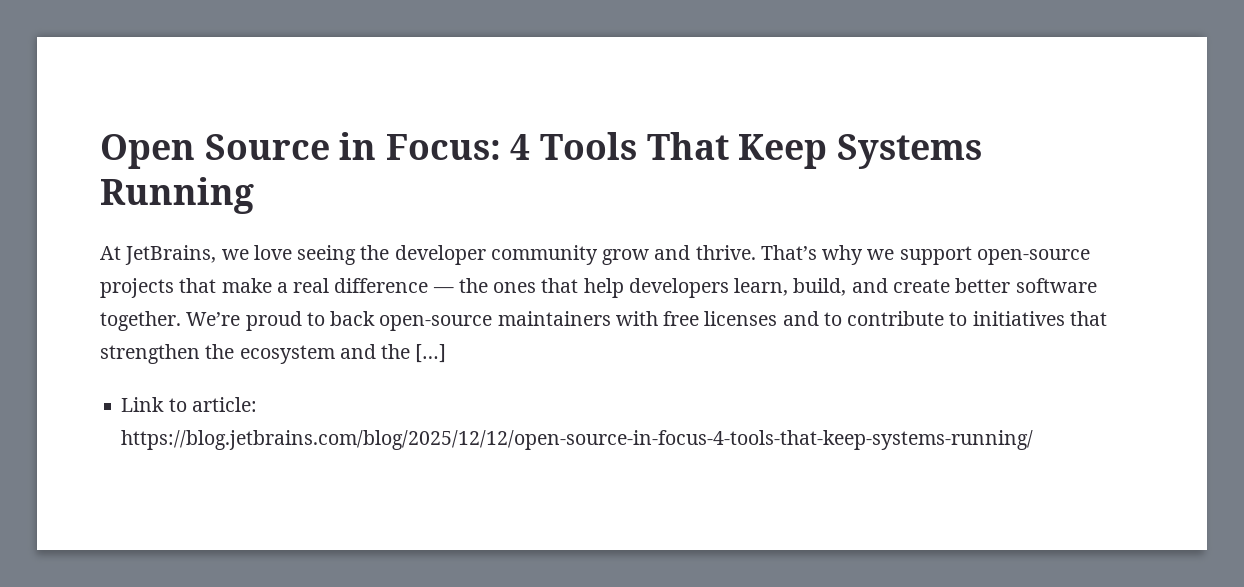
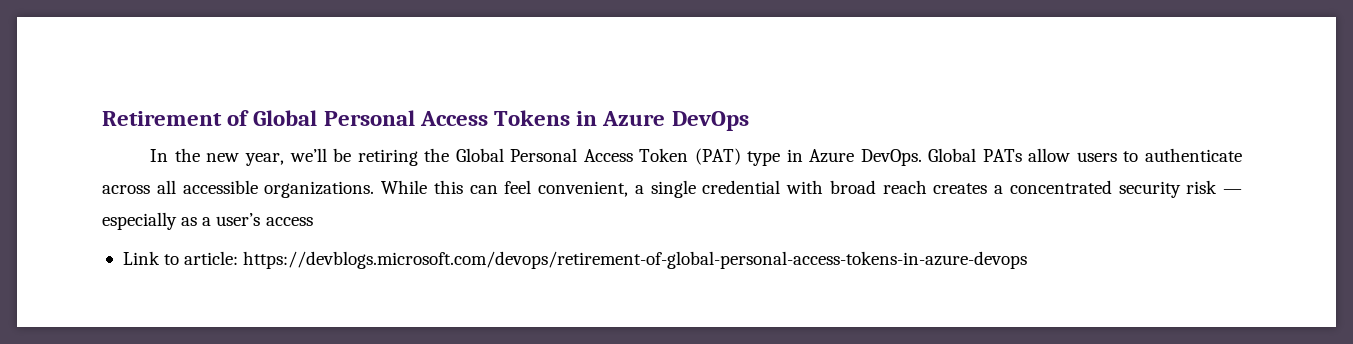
[100,132,982,169] [100,177,254,214] [100,245,1090,265] [100,278,1097,298] [100,311,1107,331] [100,344,447,364] Open Source in Focus: 4 Tools That Keep Systems Running // At JetBrains, we love seeing the developer community grow and thrive. That’s why we support open-source projects that make a real difference — the ones that help developers learn, build, and create better software together. We’re proud to back open-source maintainers with free licenses and to contribute to initiatives that strengthen the ecosystem and the […] -> [102,110,749,131] [150,148,1243,166] [102,180,1242,198] [102,212,313,230] Retirement of Global Personal Access Tokens in Azure DevOps // In the new year, we’ll be retiring the Global Personal Access Token (PAT) type in Azure DevOps. Global PATs allow users to authenticate across all accessible organizations. While this can feel convenient, a single credential with broad reach creates a concentrated security risk — especially as a user’s access
[121,430,1034,450] https://blog.jetbrains.com/blog/2025/12/12/open-source-in-focus-4-tools-that-keep-systems-running/ -> [243,251,1028,269] https://devblogs.microsoft.com/devops/retirement-of-global-personal-access-tokens-in-azure-devops

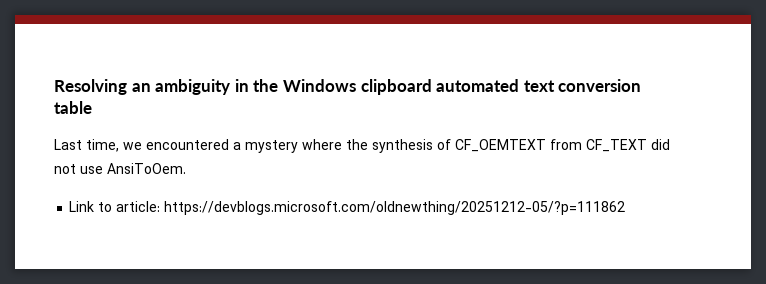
[102,110,749,131] [150,148,1243,166] [102,180,1242,198] [102,212,313,230] Retirement of Global Personal Access Tokens in Azure DevOps // In the new year, we’ll be retiring the Global Personal Access Token (PAT) type in Azure DevOps. Global PATs allow users to authenticate across all accessible organizations. While this can feel convenient, a single credential with broad reach creates a concentrated security risk — especially as a user’s access -> [54,79,642,95] [54,101,92,114] [54,139,670,153] [54,163,186,174] Resolving an ambiguity in the Windows clipboard automated text conversion table // Last time, we encountered a mystery where the synthesis of CF_OEMTEXT from CF_TEXT did not use AnsiToOem.
[243,251,1028,269] https://devblogs.microsoft.com/devops/retirement-of-global-personal-access-tokens-in-azure-devops -> [164,201,626,215] https://devblogs.microsoft.com/oldnewthing/20251212-05/?p=111862

